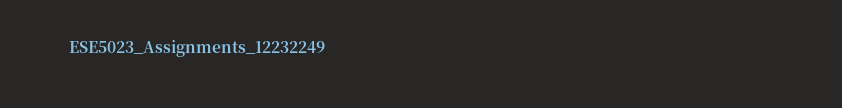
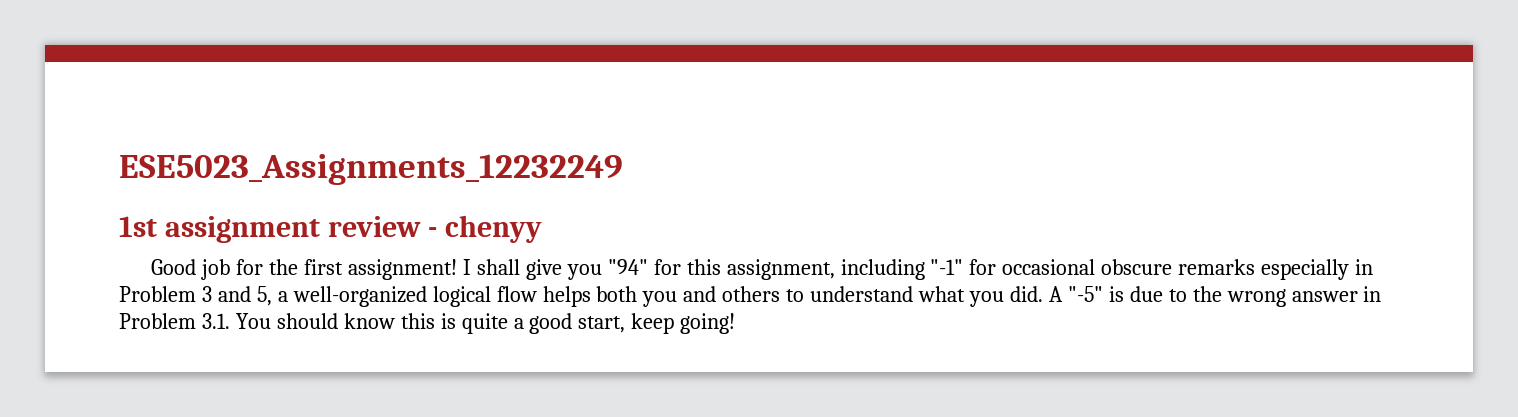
(325, 48) none -> [119,215,542,243] [151,259,1374,280] [119,286,1382,307] [119,313,736,334] // 1st assignment review - chenyy // Good job for the first assignment! I shall give you "94" for this assignment, including "-1" for occasional obscure remarks especially in Problem 3 and 5, a well-organized logical flow helps both you and others to understand what you did. A "-5" is due to the wrong answer in Problem 3.1. You should know this is quite a good start, keep going!

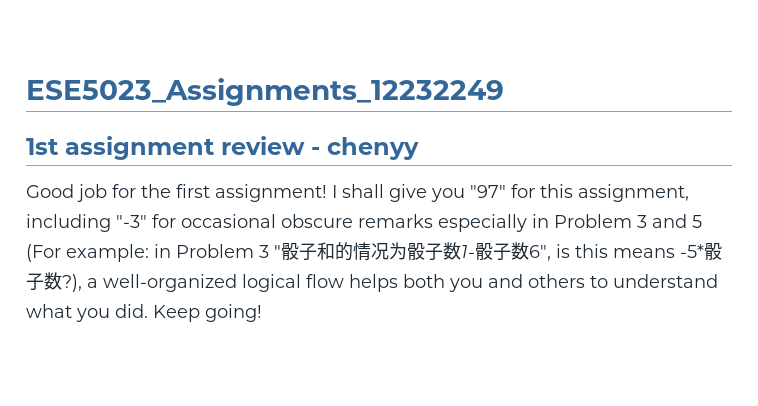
[607,259,648,275] "94" -> [470,185,506,198] "97"
[930,259,964,275] "-1" -> [116,215,147,228] "-3"
[256,286,272,306] 5, -> [692,215,702,228] [26,242,722,262] [26,272,82,292] 5 (For example: in Problem 3 "骰子和的情况为骰子数1-骰子数6", is this means -5*骰子数?),
[1048,286,1382,307] [119,313,675,334] A "-5" is due to the wrong answer in Problem 3.1. You should know this is quite a good start, keep -> [153,305,200,322] Keep

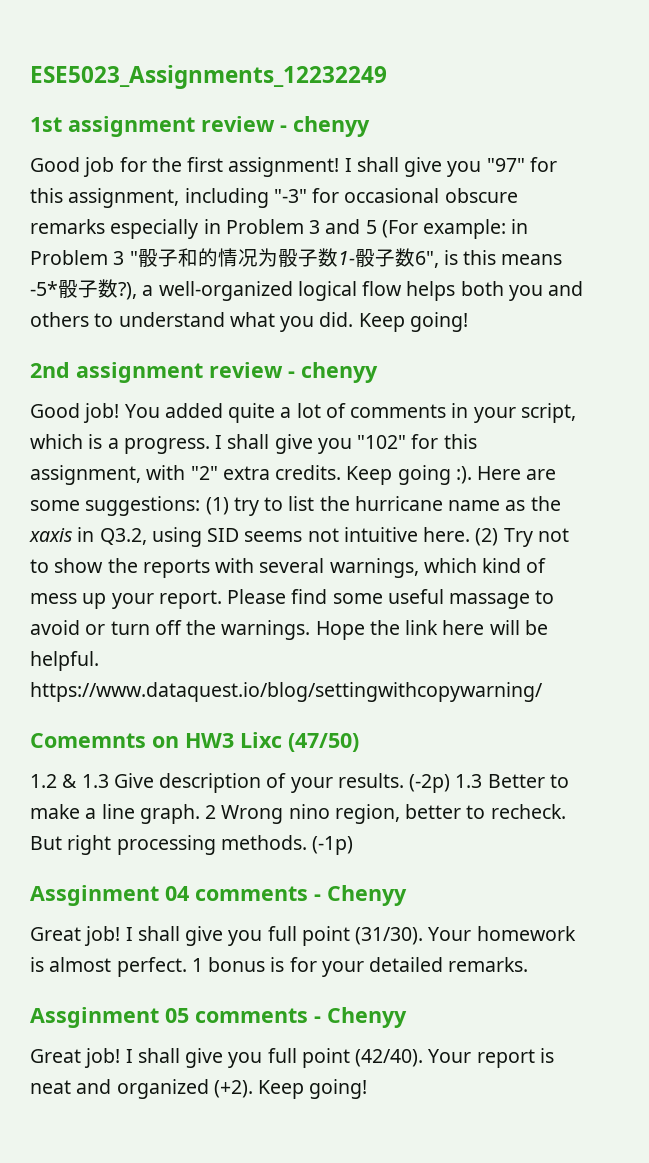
(262, 313) none -> [30,362,378,383] [30,403,576,423] [30,434,477,454] [30,465,557,485] [30,496,561,516] [29,527,569,547] [30,558,547,578] [30,589,555,609] [30,620,548,640] [30,651,99,671] [30,682,543,702] [30,732,359,752] [30,773,569,793] [30,804,566,824] [30,835,354,855] [30,885,407,906] [30,926,576,946] [30,957,529,977] [30,1007,407,1028] [30,1048,554,1068] [30,1079,368,1099] // 2nd assignment review - chenyy // Good job! You added quite a lot of comments in your script, which is a progress. I shall give you "102" for this assignment, with "2" extra credits. Keep going :). Here are some suggestions: (1) try to list the hurricane name as the xaxis in Q3.2, using SID seems not intuitive here. (2) Try not to show the reports with several warnings, which kind of mess up your report. Please find some useful massage to avoid or turn off the warnings. Hope the link here will be helpful. https://www.dataquest.io/blog/settingwithcopywarning/ // Comemnts on HW3 Lixc (47/50) // 1.2 & 1.3 Give description of your results. (-2p) 1.3 Better to make a line graph. 2 Wrong nino region, better to recheck. But right processing methods. (-1p) // Assginment 04 comments - Chenyy // Great job! I shall give you full point (31/30). Your homework is almost perfect. 1 bonus is for your detailed remarks. // Assginment 05 comments - Chenyy // Great job! I shall give you full point (42/40). Your report is neat and organized (+2). Keep going!

